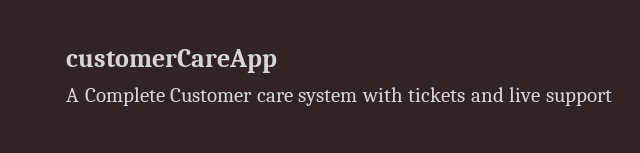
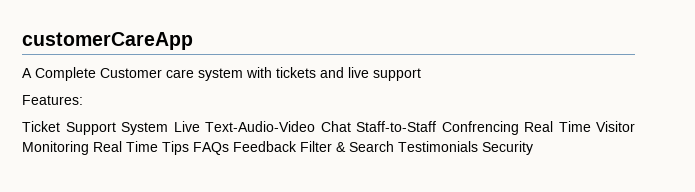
(612, 98) none -> [22,95,83,105] [22,121,635,135] [22,141,533,155] // Features: // Ticket Support System Live Text-Audio-Video Chat Staff-to-Staff Confrencing Real Time Visitor Monitoring Real Time Tips FAQs Feedback Filter & Search Testimonials Security

